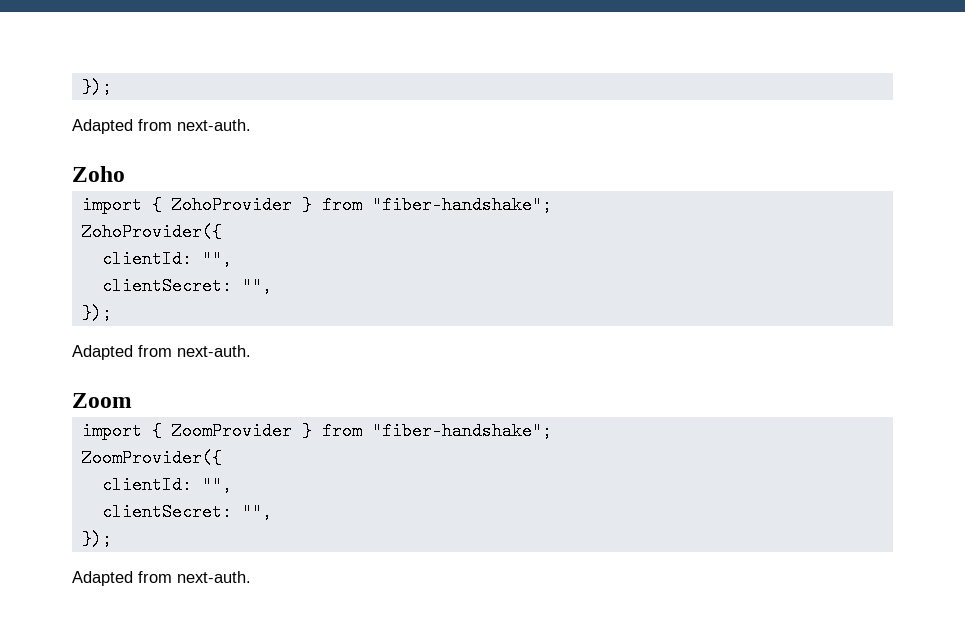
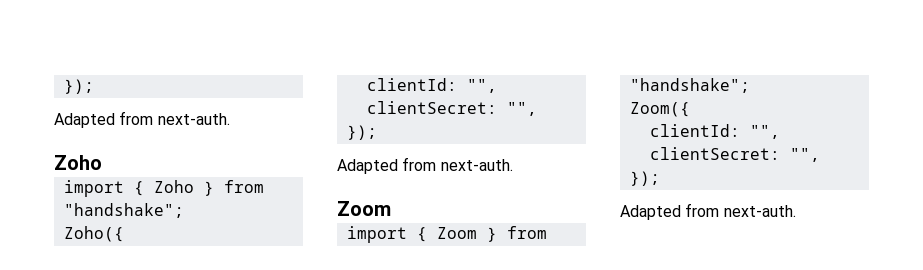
[171,196,552,214] [81,223,222,241] ZohoProvider } from "fiber-handshake"; // ZohoProvider({ -> [153,180,264,196] [63,203,184,218] [63,226,124,242] Zoho } from "handshake"; // Zoho({
[171,422,552,440] [81,449,222,467] ZoomProvider } from "fiber-handshake"; // ZoomProvider({ -> [436,226,547,242] [629,78,750,93] [629,102,690,117] Zoom } from "handshake"; // Zoom({

